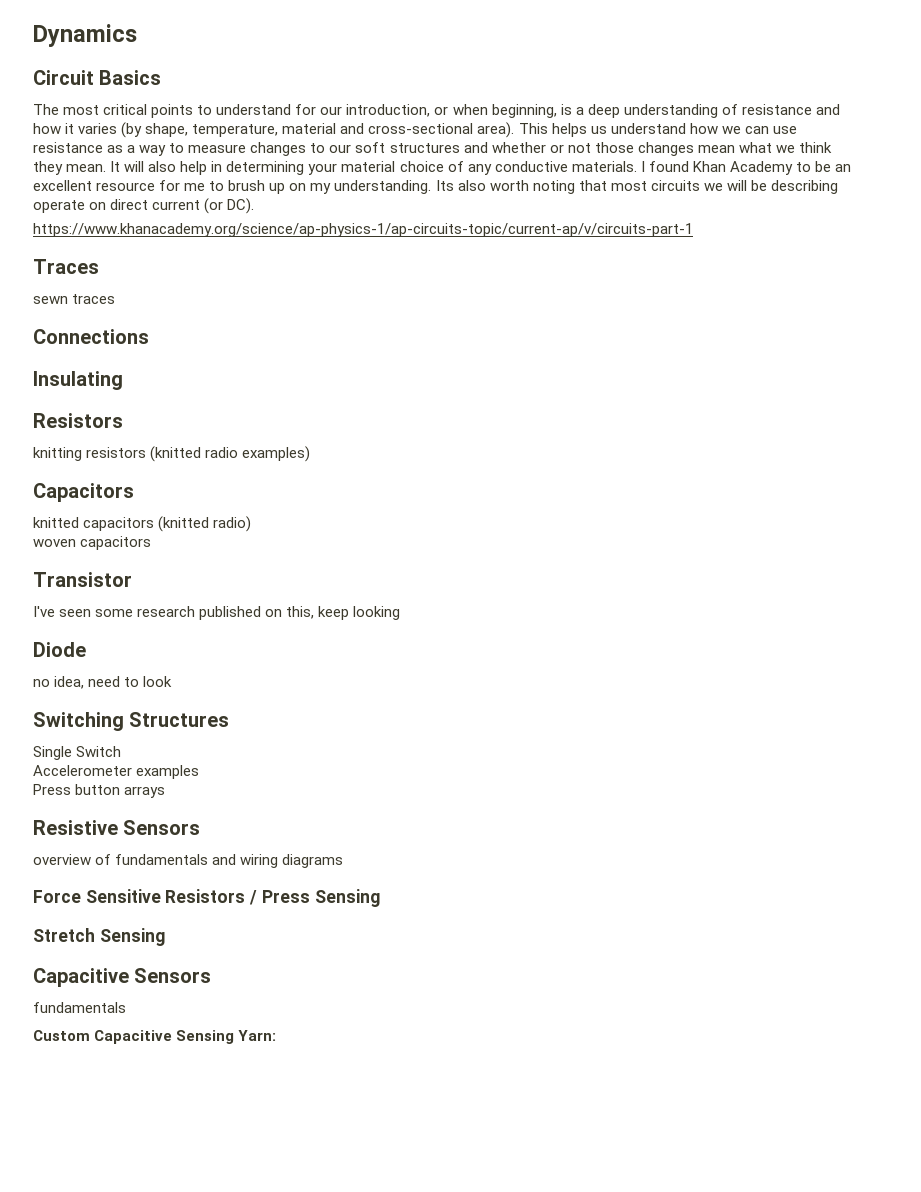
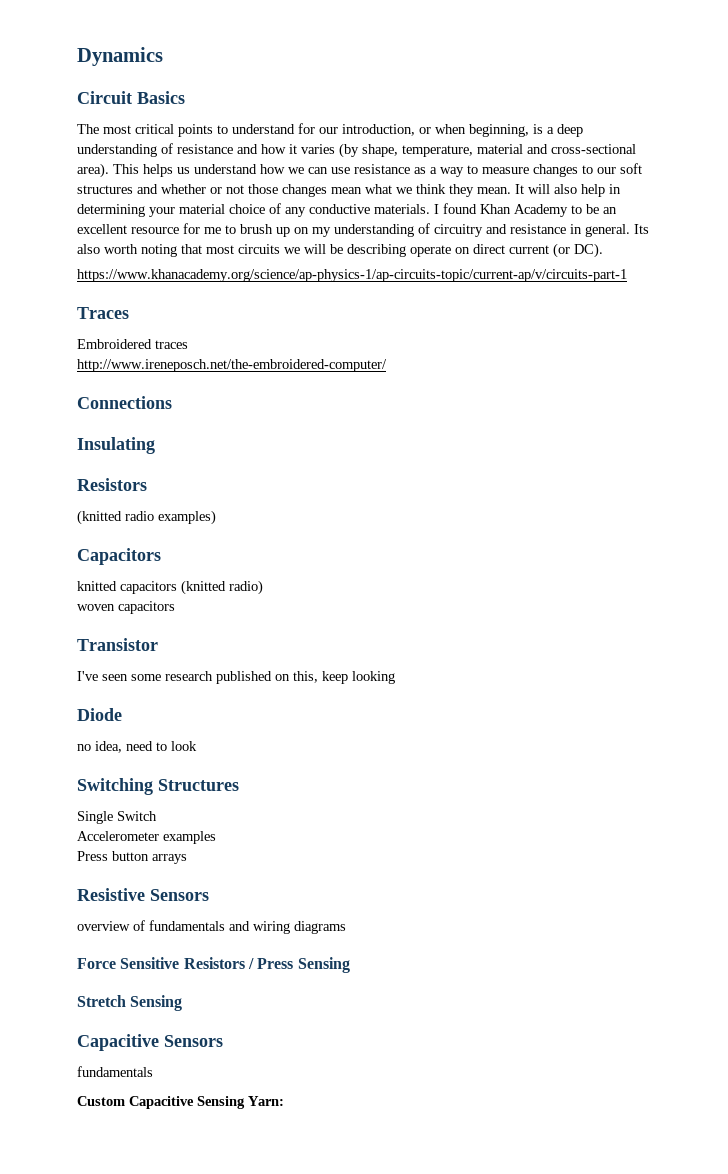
[334,180,432,194] understanding. -> [334,223,630,237] understanding of circuitry and resistance in general.
[33,296,68,304] sewn -> [77,339,152,349] Embroidered
(116, 299) none -> [77,359,387,372] // http://www.ireneposch.net/the-embroidered-computer/
[33,447,147,461] knitting resistors -> (147, 484) none

